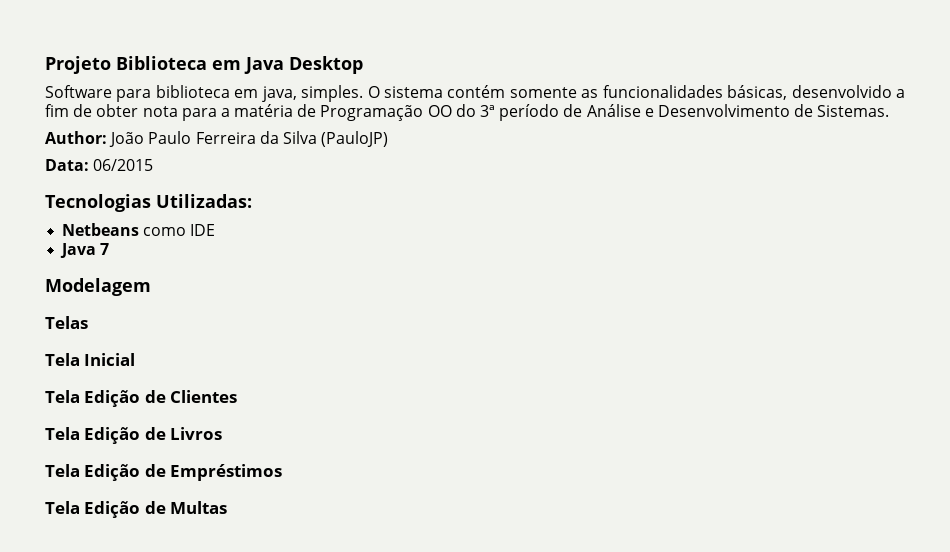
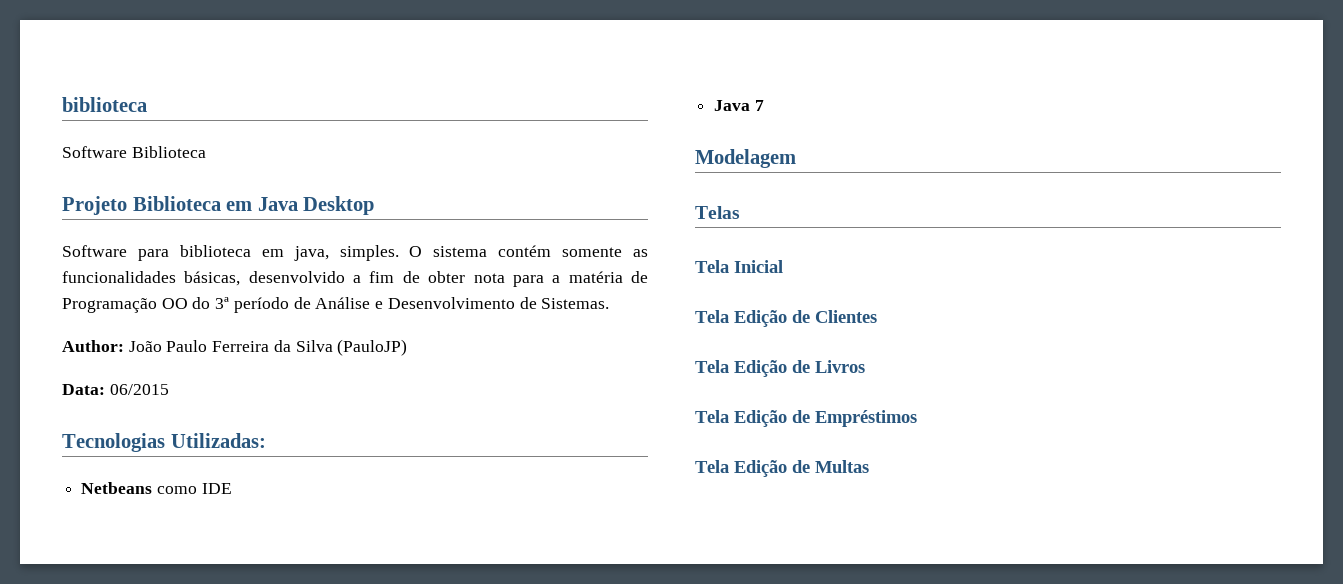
(45, 65) none -> [62,97,147,112] [62,146,206,158] biblioteca // Software Biblioteca //

